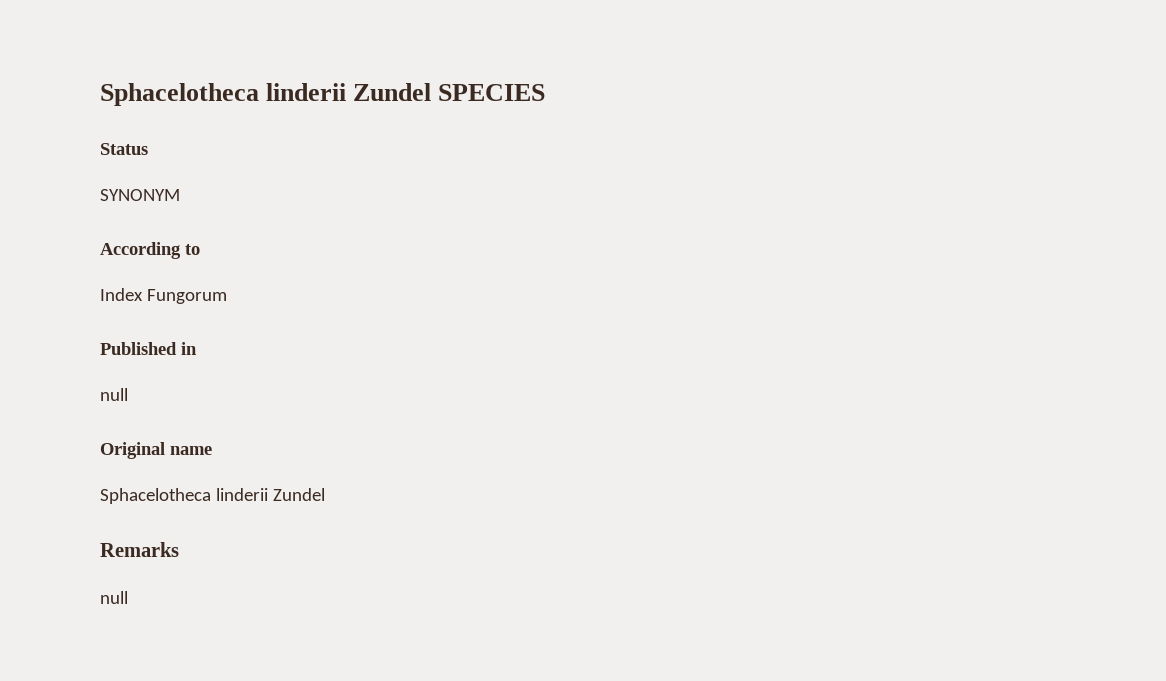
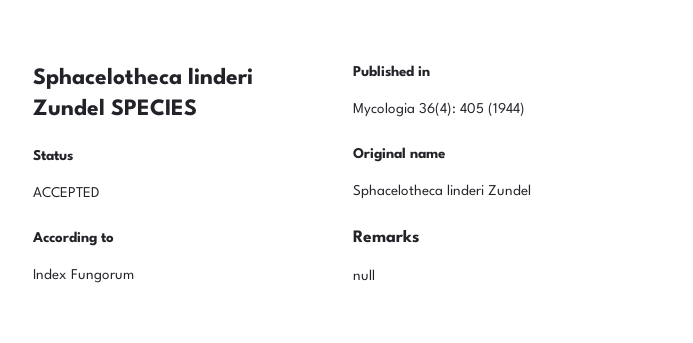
[100,83,347,106] Sphacelotheca linderii -> [33,67,254,89] Sphacelotheca linderi
[100,189,180,201] SYNONYM -> [33,186,99,198] ACCEPTED
[100,388,128,401] null -> [353,102,526,117] Mycologia 36(4): 405 (1944)
[215,488,268,501] linderii -> [447,184,485,196] linderi

